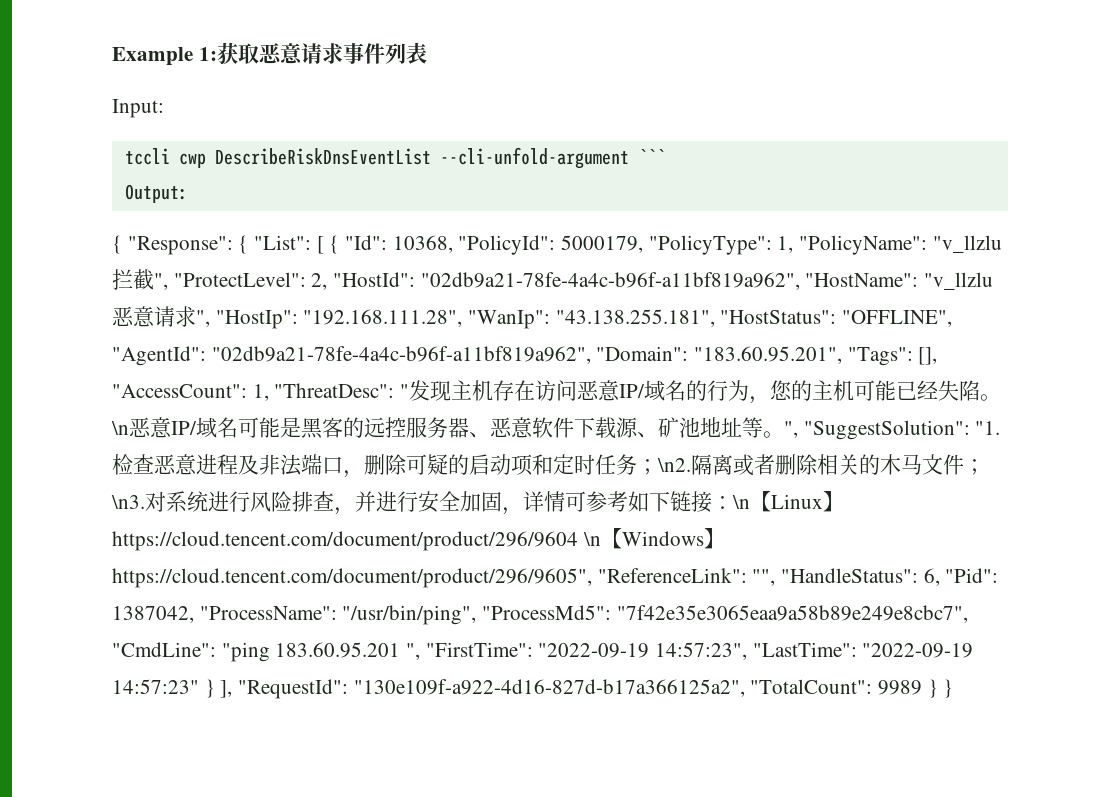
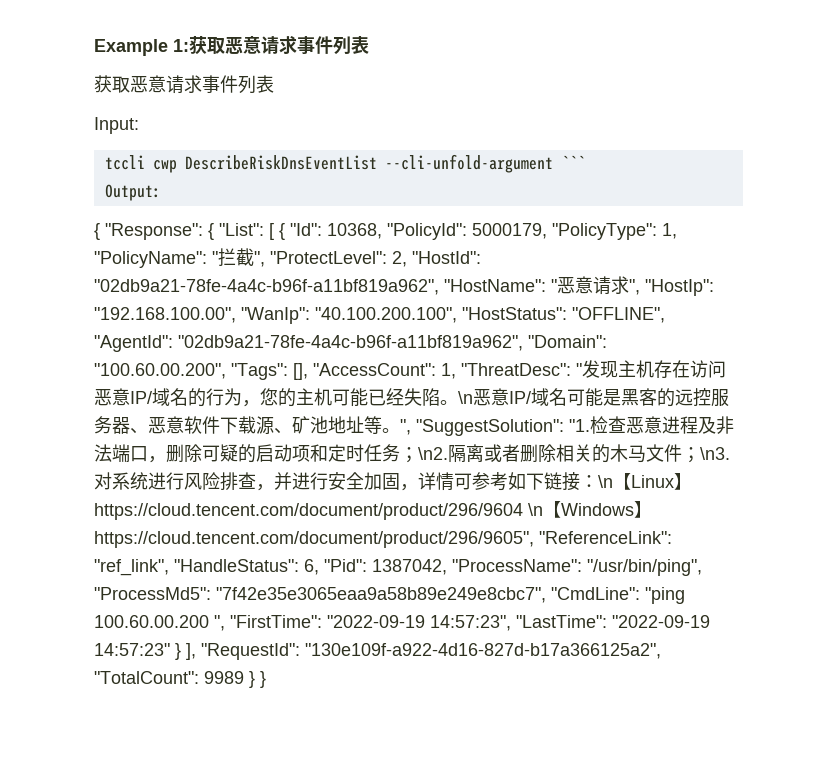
(427, 53) none -> [94,75,274,94] // 获取恶意请求事件列表
[932,235,1002,253] "v_llzlu -> [212,251,218,264] "
[924,272,994,290] "v_llzlu -> [551,279,557,292] "
[303,309,715,329] "192.168.111.28", "WanIp": "43.138.255.181", -> [94,307,457,324] "192.168.100.00", "WanIp": "40.100.200.100",
[694,346,843,364] "183.60.95.201", -> [94,363,226,379] "100.60.00.200",
[752,569,776,586] "", -> [94,559,169,576] "ref_link",
[275,642,401,658] 183.60.95.201 -> [94,615,209,628] 100.60.00.200

